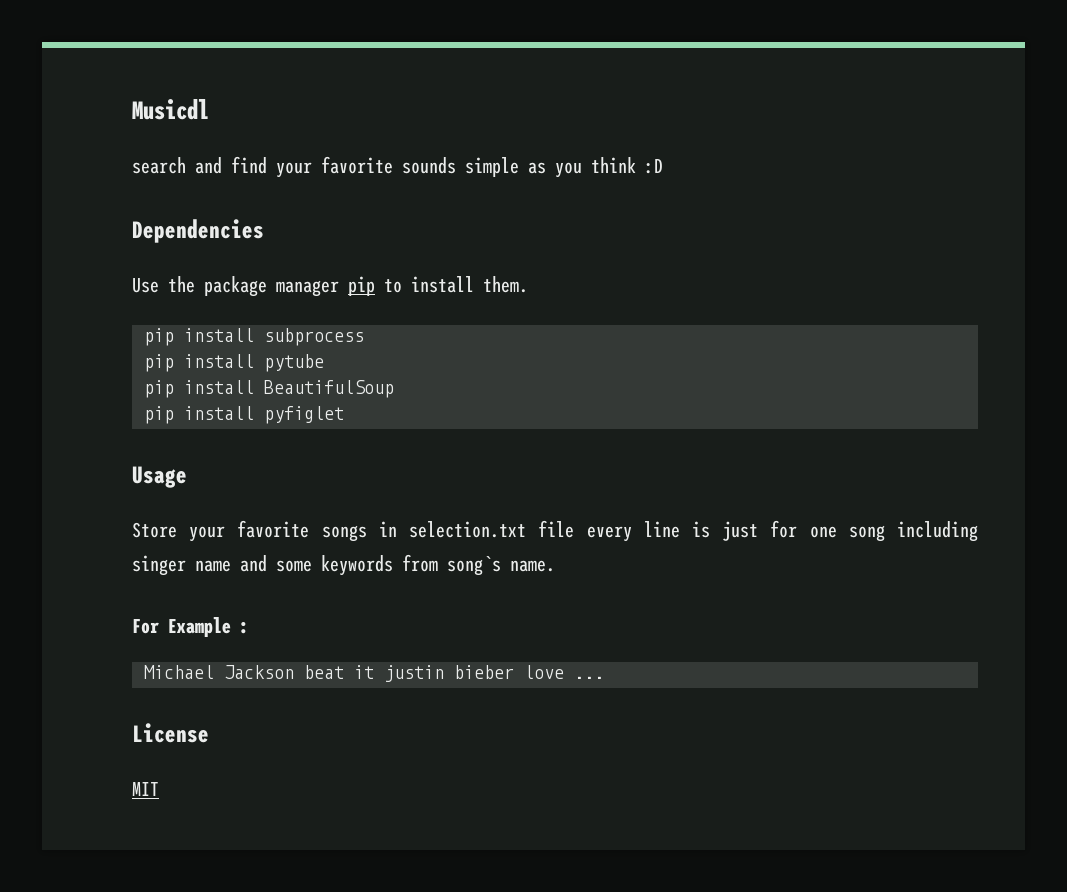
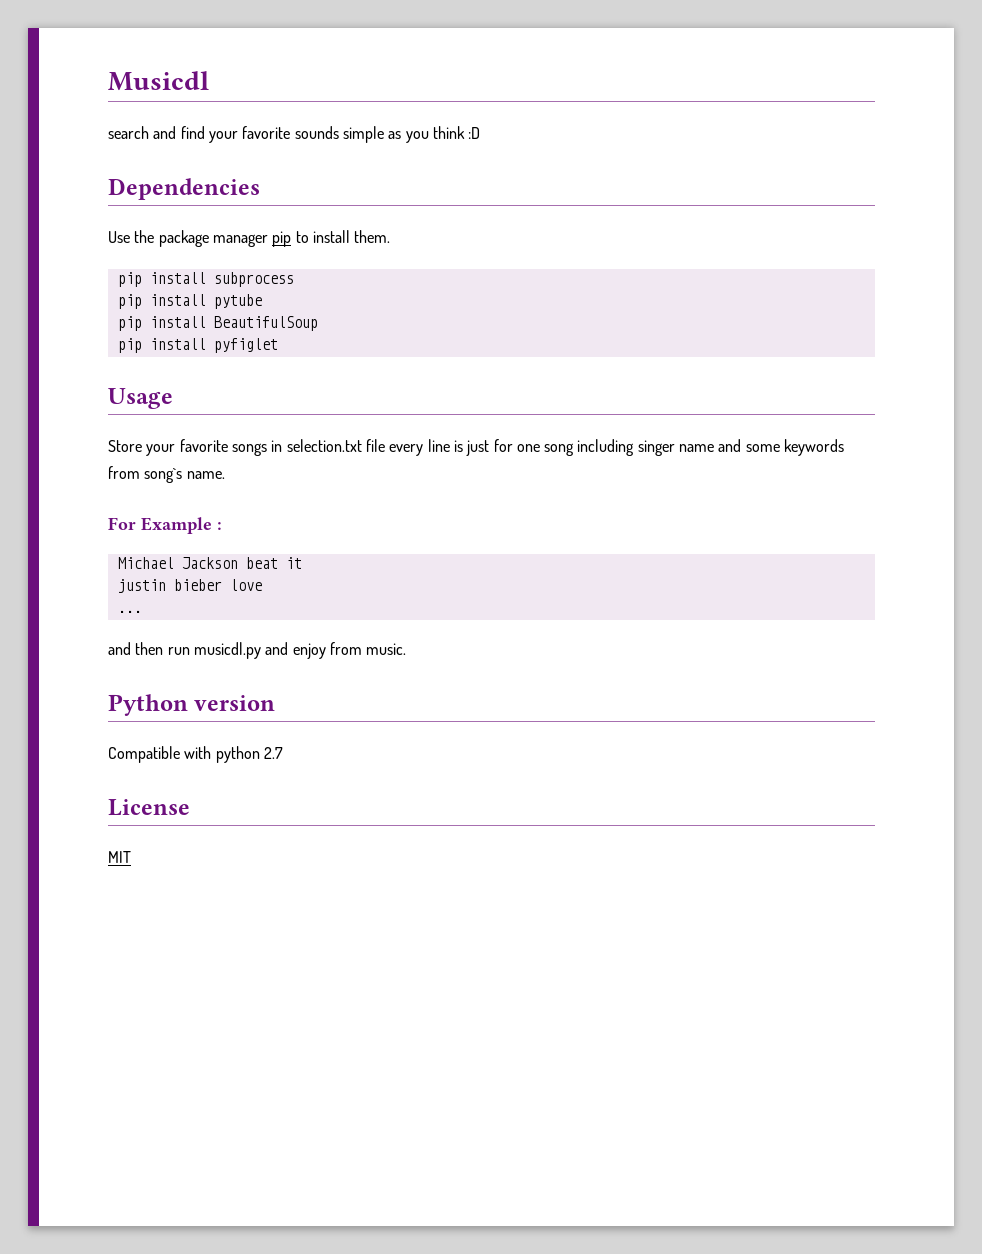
(374, 672) none -> (302, 563) //
(564, 672) none -> (262, 585) //
(604, 677) none -> [108,642,407,659] [108,694,276,716] [108,746,283,763] // and then run musicdl.py and enjoy from music. // Python version // Compatible with python 2.7

